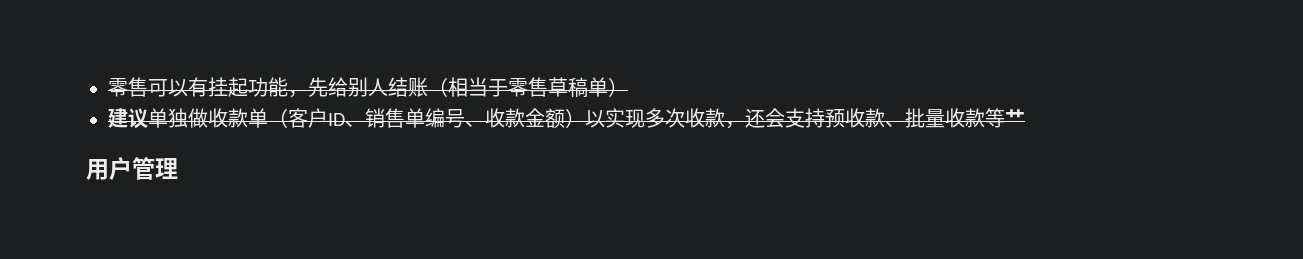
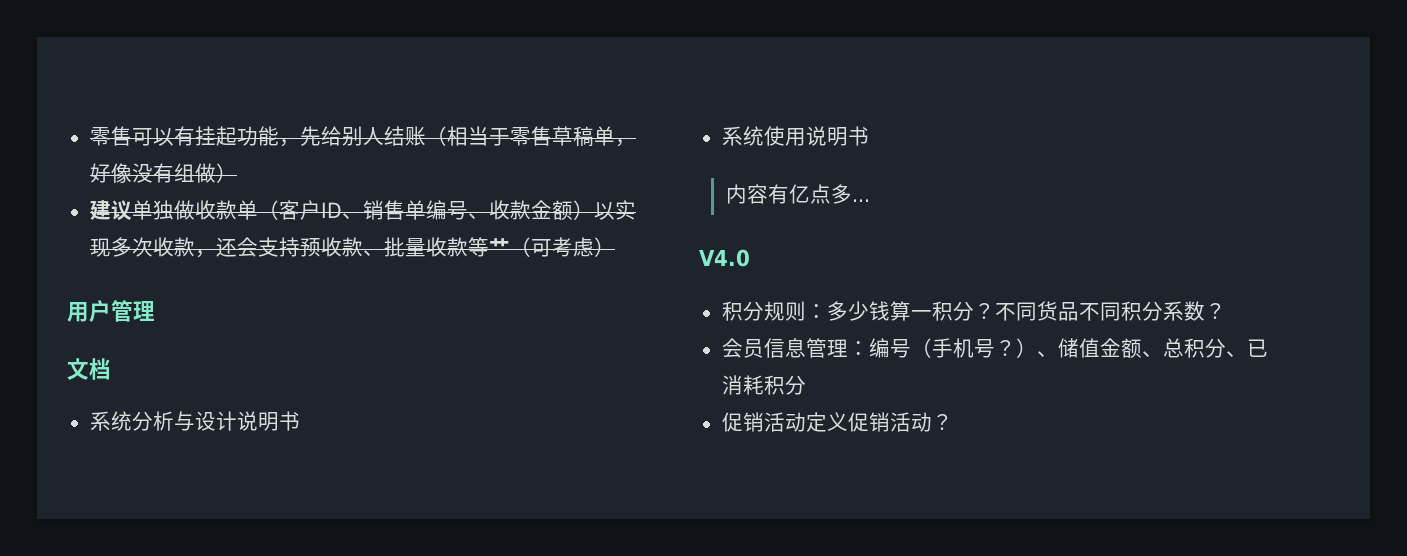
(608, 87) none -> [614,139,636,147] [89,163,216,183] ，好像没有组做
(1025, 117) none -> [509,237,615,257] （可考虑）
(178, 168) none -> [67,358,111,380] [89,411,300,431] [721,126,869,146] [725,184,870,204] [699,249,750,267] [721,301,1226,321] [721,338,1268,359] [721,375,806,395] [721,412,953,432] // 文档 // 系统分析与设计说明书 // 系统使用说明书 // 内容有亿点多... // V4.0 // 积分规则：多少钱算一积分？不同货品不同积分系数？ // 会员信息管理：编号（手机号？）、储值金额、总积分、已消耗积分 // 促销活动定义促销活动？

